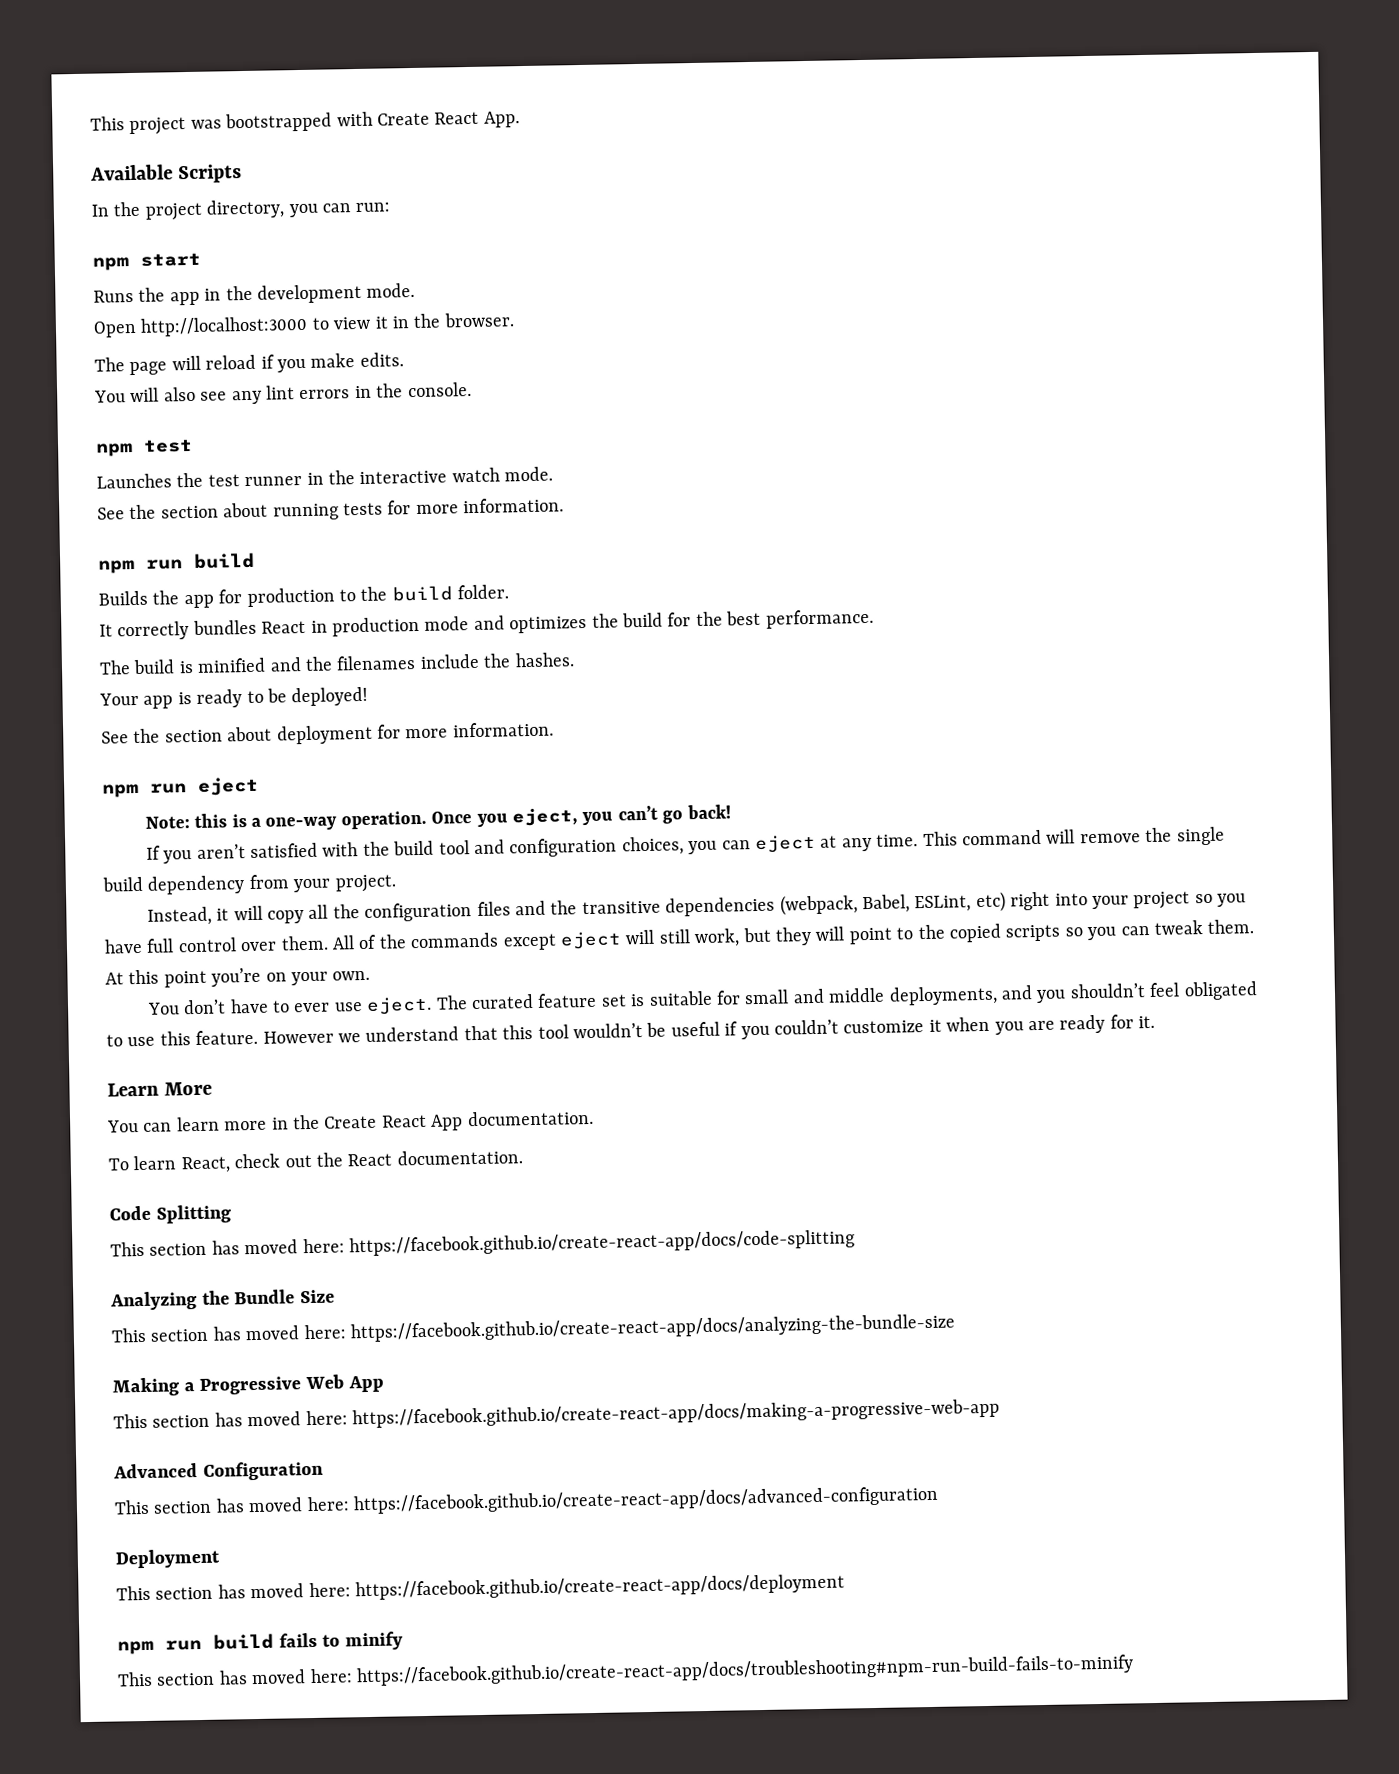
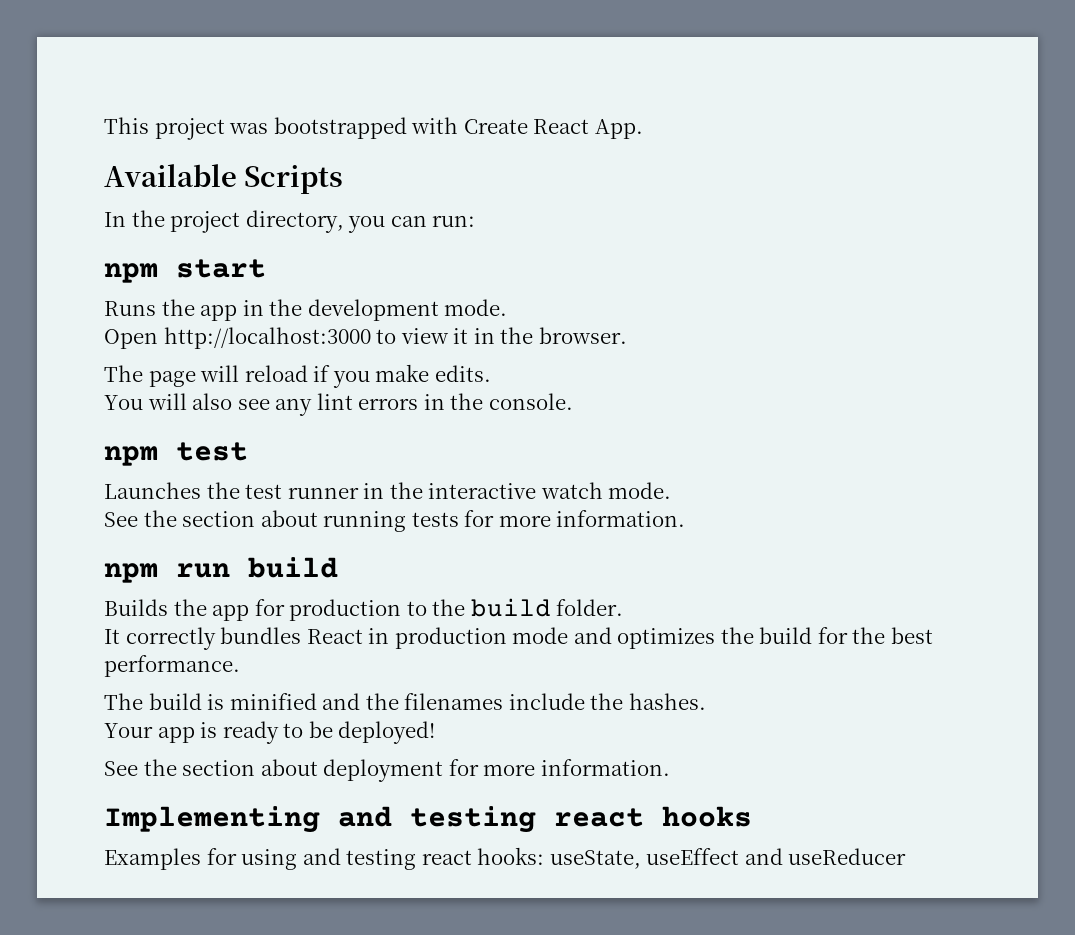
[102,776,259,798] [144,804,731,831] [145,826,1225,864] [102,874,397,895] [146,891,1247,926] [104,919,1255,954] [105,967,371,988] [146,981,1258,1015] [106,1014,1156,1047] [107,1081,212,1097] [107,1109,594,1133] [108,1149,523,1174] [109,1204,231,1224] [110,1229,855,1257] [110,1289,336,1311] [111,1313,955,1343] [112,1374,384,1397] [113,1398,1000,1429] [113,1460,324,1481] [114,1485,939,1515] [115,1548,221,1569] [116,1573,845,1601] [117,1631,404,1655] [117,1654,1134,1687] npm run eject // Note: this is a one-way operation. Once you eject, you can’t go back! // If you aren’t satisfied with the build tool and configuration choices, you can eject at any time. This command will remove the single build dependency from your project. // Instead, it will copy all the configuration files and the transitive dependencies (webpack, Babel, ESLint, etc) right into your project so you have full control over them. All of the commands except eject will still work, but they will point to the copied scripts so you can tweak them. At this point you’re on your own. // You don’t have to ever use eject. The curated feature set is suitable for small and middle deployments, and you shouldn’t feel obligated to use this feature. However we understand that this tool wouldn’t be useful if you couldn’t customize it when you are ready for it. // Learn More // You can learn more in the Create React App documentation. // To learn React, check out the React documentation. // Code Splitting // This section has moved here: https://facebook.github.io/create-react-app/docs/code-splitting // Analyzing the Bundle Size // This section has moved here: https://facebook.github.io/create-react-app/docs/analyzing-the-bundle-size // Making a Progressive Web App // This section has moved here: https://facebook.github.io/create-react-app/docs/making-a-progressive-web-app // Advanced Configuration // This section has moved here: https://facebook.github.io/create-react-app/docs/advanced-configuration // Deployment // This section has moved here: https://facebook.github.io/create-react-app/docs/deployment // npm run build fails to minify // This section has moved here: https://facebook.github.io/create-react-app/docs/troubleshooting#npm-run-build-fails-to-minify -> [104,806,752,833] [104,847,907,870] Implementing and testing react hooks // Examples for using and testing react hooks: useState, useEffect and useReducer

